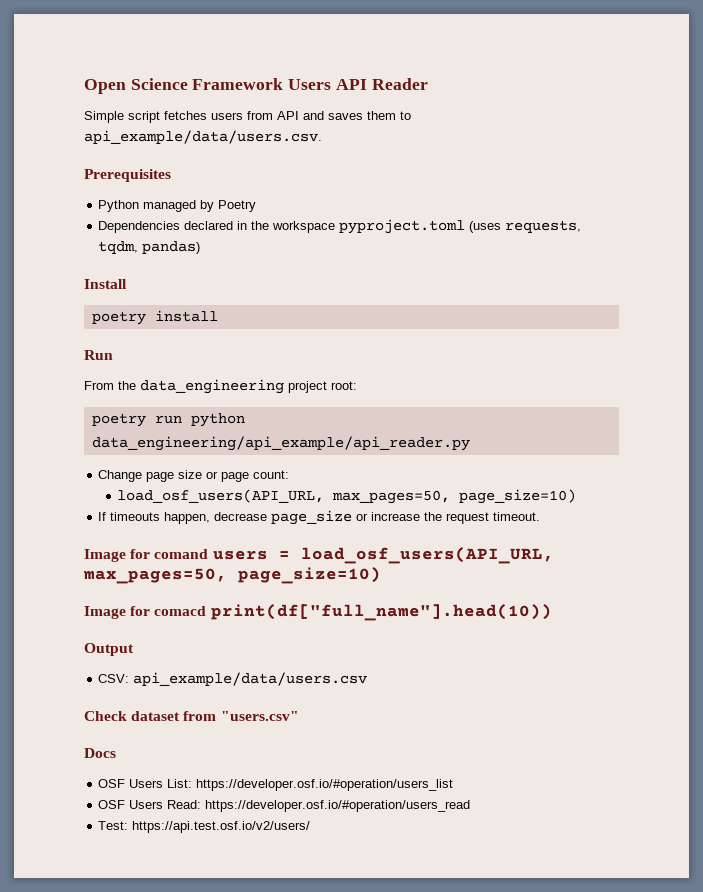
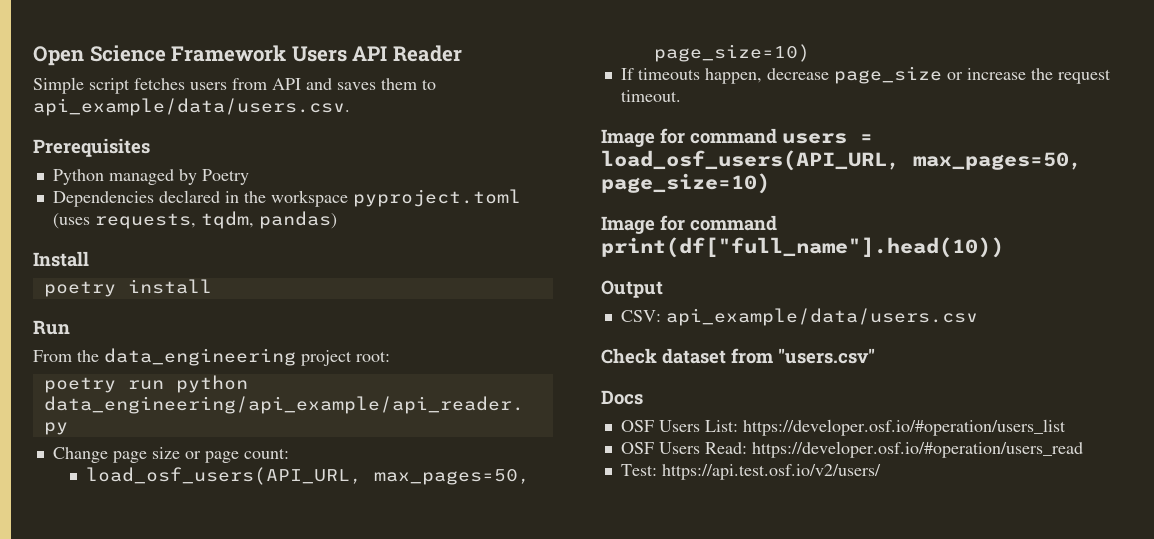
[154,549,209,559] comand -> [690,128,777,144] command
[154,606,207,616] comacd -> [690,215,777,231] command

